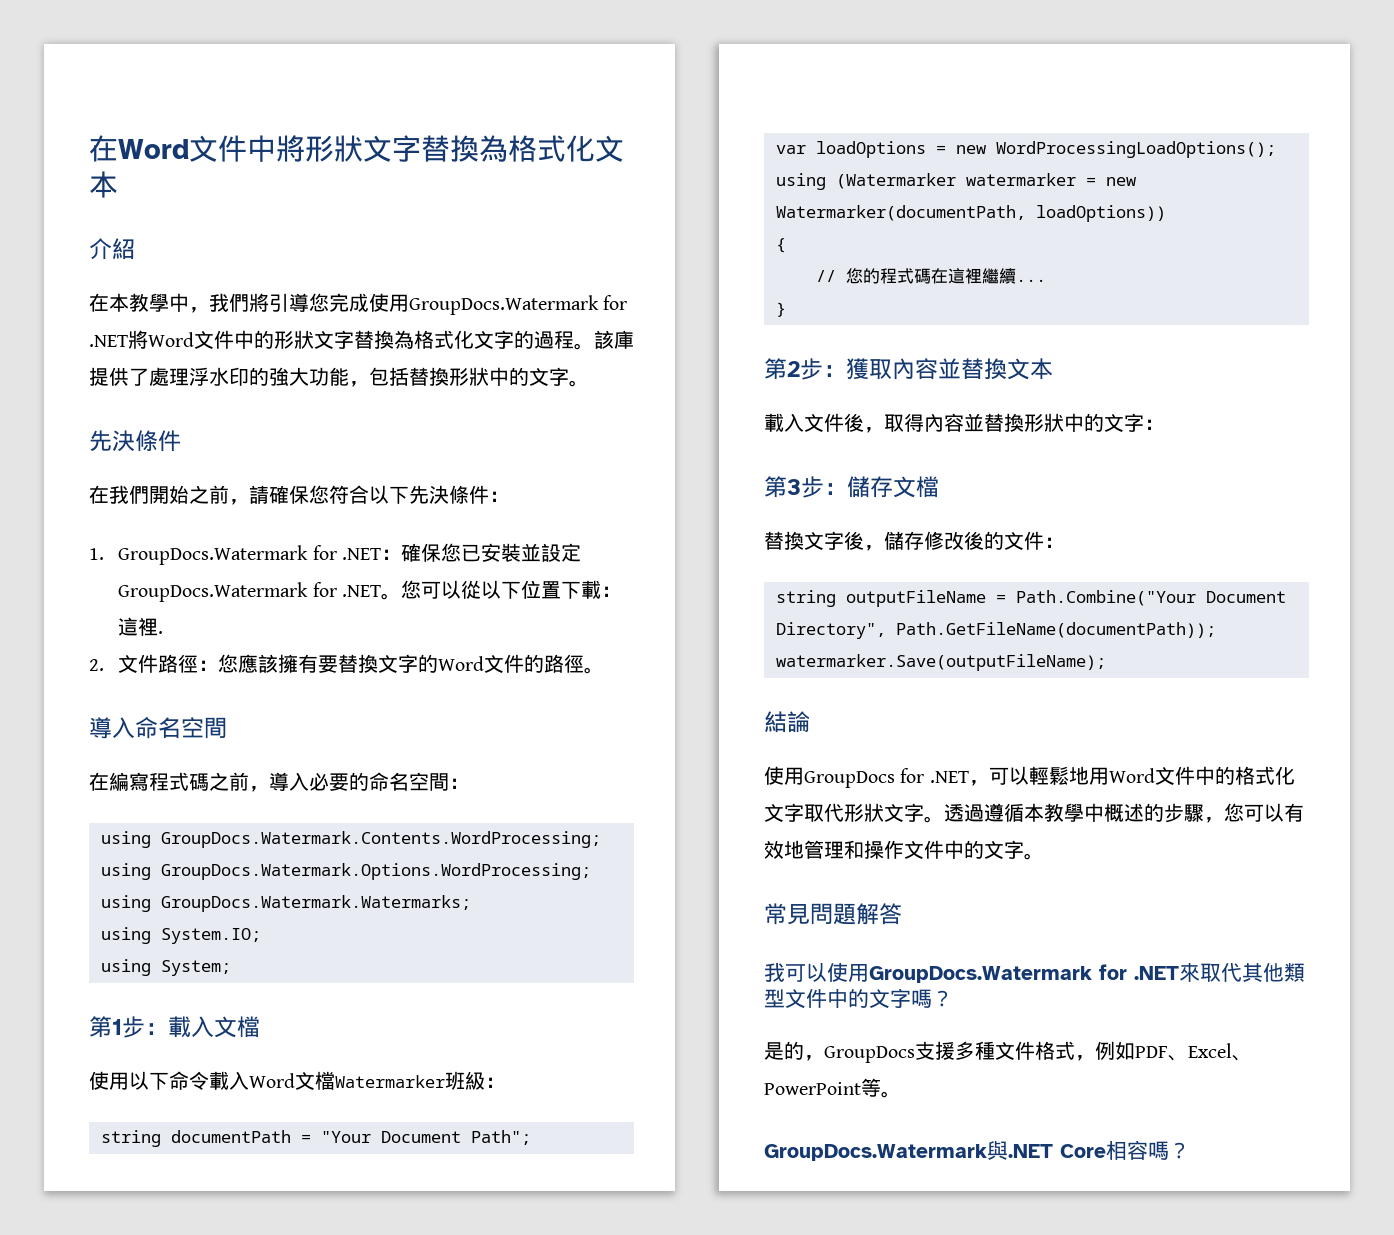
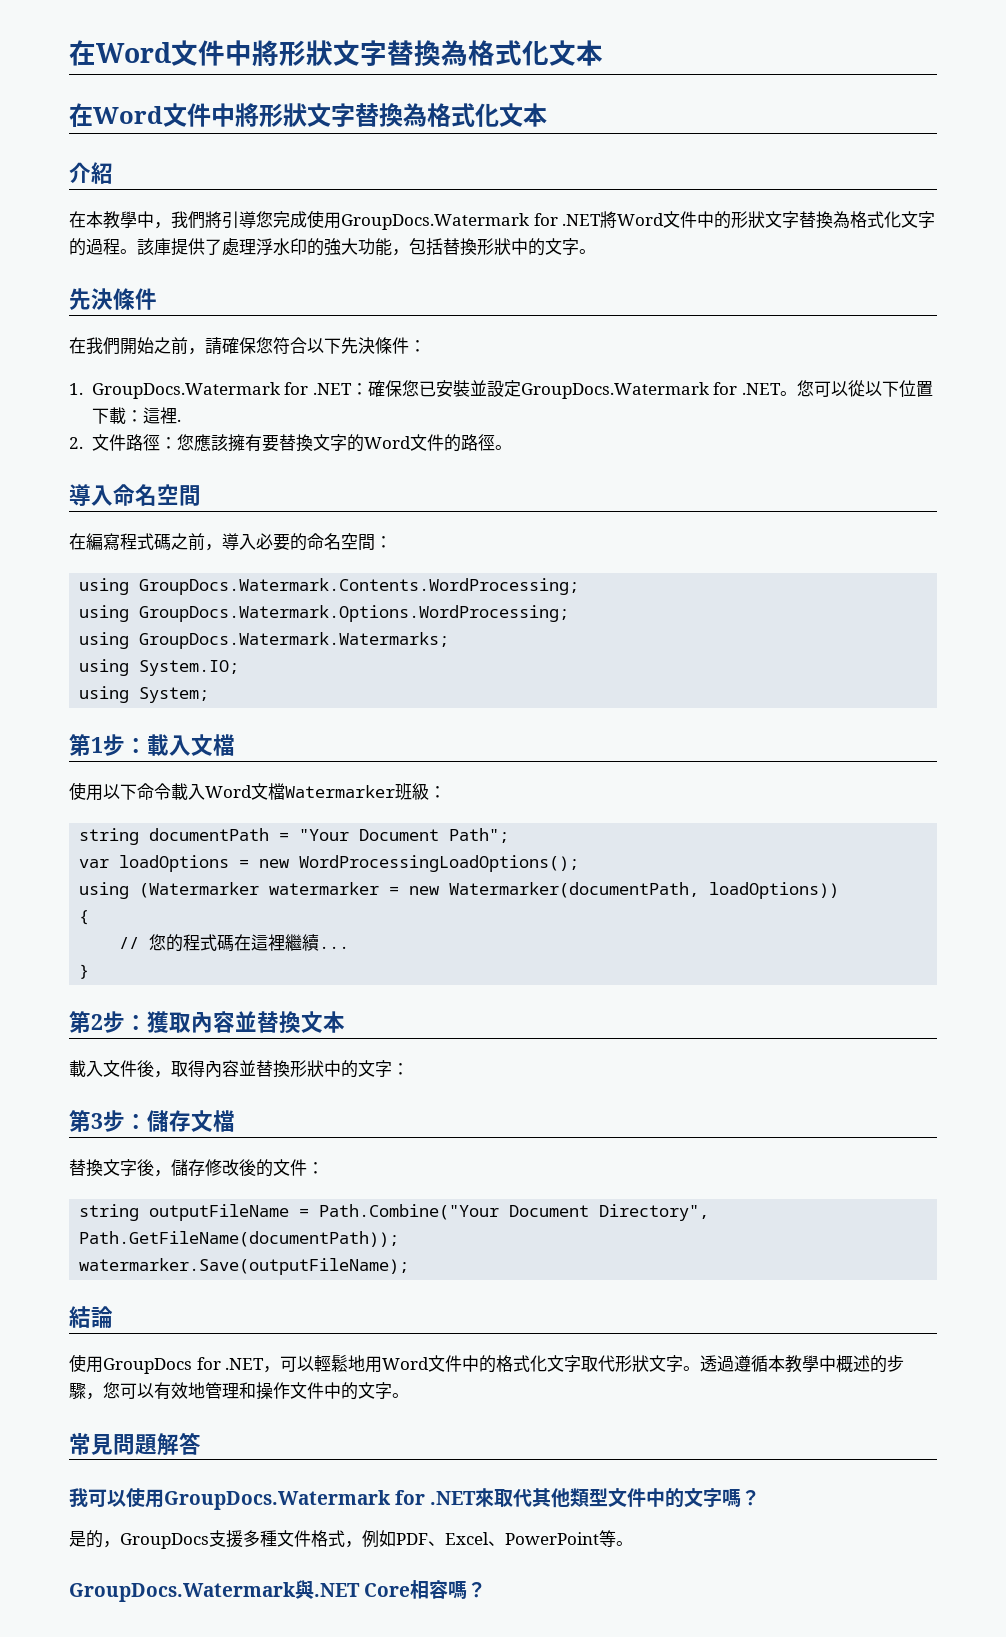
(118, 184) none -> [69,103,547,127] // 在Word文件中將形狀文字替換為格式化文本

